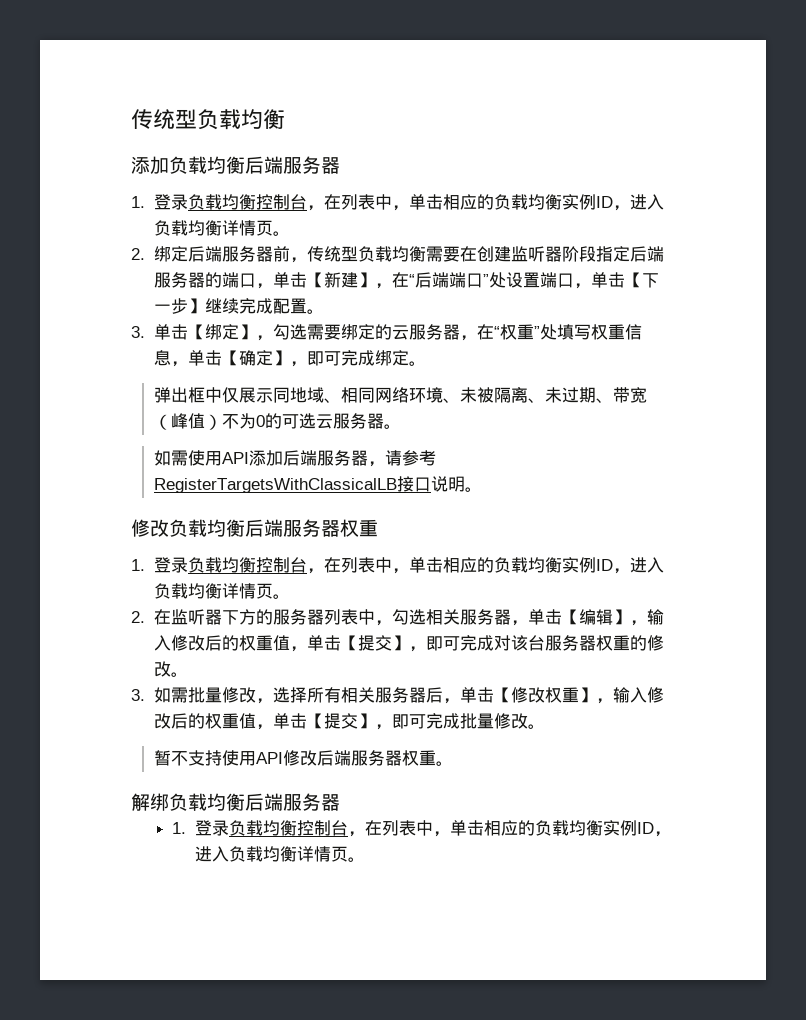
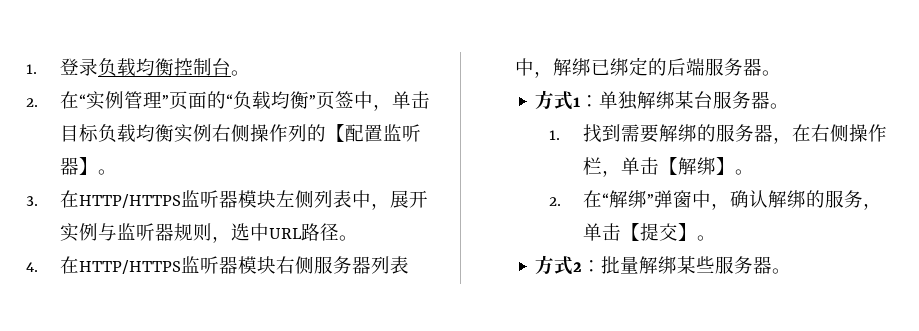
[131,109,285,130] [131,156,340,174] [131,194,664,211] [153,220,290,236] [131,246,664,263] [153,272,659,289] [153,298,324,314] [131,324,642,341] [153,350,426,367] [153,387,647,403] [153,413,401,430] [153,450,436,467] [153,476,482,493] [131,519,378,537] [131,557,664,574] [153,583,290,599] [131,609,664,626] [153,635,664,652] [153,661,188,677] [131,687,664,704] [153,713,545,730] [153,750,453,766] [131,793,340,811] [172,820,672,837] [195,846,349,862] 传统型负载均衡 // 添加负载均衡后端服务器 // 1.登录负载均衡控制台，在列表中，单击相应的负载均衡实例ID，进入负载均衡详情页。 // 2.绑定后端服务器前，传统型负载均衡需要在创建监听器阶段指定后端服务器的端口，单击【新建】，在“后端端口”处设置端口，单击【下一步】继续完成配置。 // 3.单击【绑定】，勾选需要绑定的云服务器，在“权重”处填写权重信息，单击【确定】，即可完成绑定。 // 弹出框中仅展示同地域、相同网络环境、未被隔离、未过期、带宽（峰值）不为0的可选云服务器。 // 如需使用API添加后端服务器，请参考RegisterTargetsWithClassicalLB接口说明。 // 修改负载均衡后端服务器权重 // 1.登录负载均衡控制台，在列表中，单击相应的负载均衡实例ID，进入负载均衡详情页。 // 2.在监听器下方的服务器列表中，勾选相关服务器，单击【编辑】，输入修改后的权重值，单击【提交】，即可完成对该台服务器权重的修改。 // 3.如需批量修改，选择所有相关服务器后，单击【修改权重】，输入修改后的权重值，单击【提交】，即可完成批量修改。 // 暂不支持使用API修改后端服务器权重。 // 解绑负载均衡后端服务器 // 1.登录负载均衡控制台，在列表中，单击相应的负载均衡实例ID，进入负载均衡详情页 -> [26,58,251,77] [26,91,431,111] [60,124,422,143] [60,157,118,175] [26,190,429,210] [60,223,359,243] [26,256,410,274] [515,57,782,78] [535,90,790,110] [549,124,888,144] [583,157,755,177] [549,190,883,210] [583,223,717,241] [535,255,773,275] 1.登录负载均衡控制台。 // 2.在“实例管理”页面的“负载均衡”页签中，单击目标负载均衡实例右侧操作列的【配置监听器】。 // 3.在HTTP/HTTPS监听器模块左侧列表中，展开实例与监听器规则，选中URL路径。 // 4.在HTTP/HTTPS监听器模块右侧服务器列表中，解绑已绑定的后端服务器。 // 方式1：单独解绑某台服务器。 // 1.找到需要解绑的服务器，在右侧操作栏，单击【解绑】。 // 2.在“解绑”弹窗中，确认解绑的服务，单击【提交】。 // 方式2：批量解绑某些服务器

